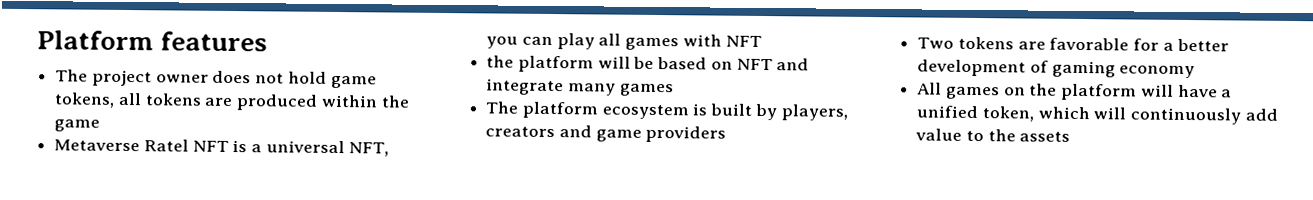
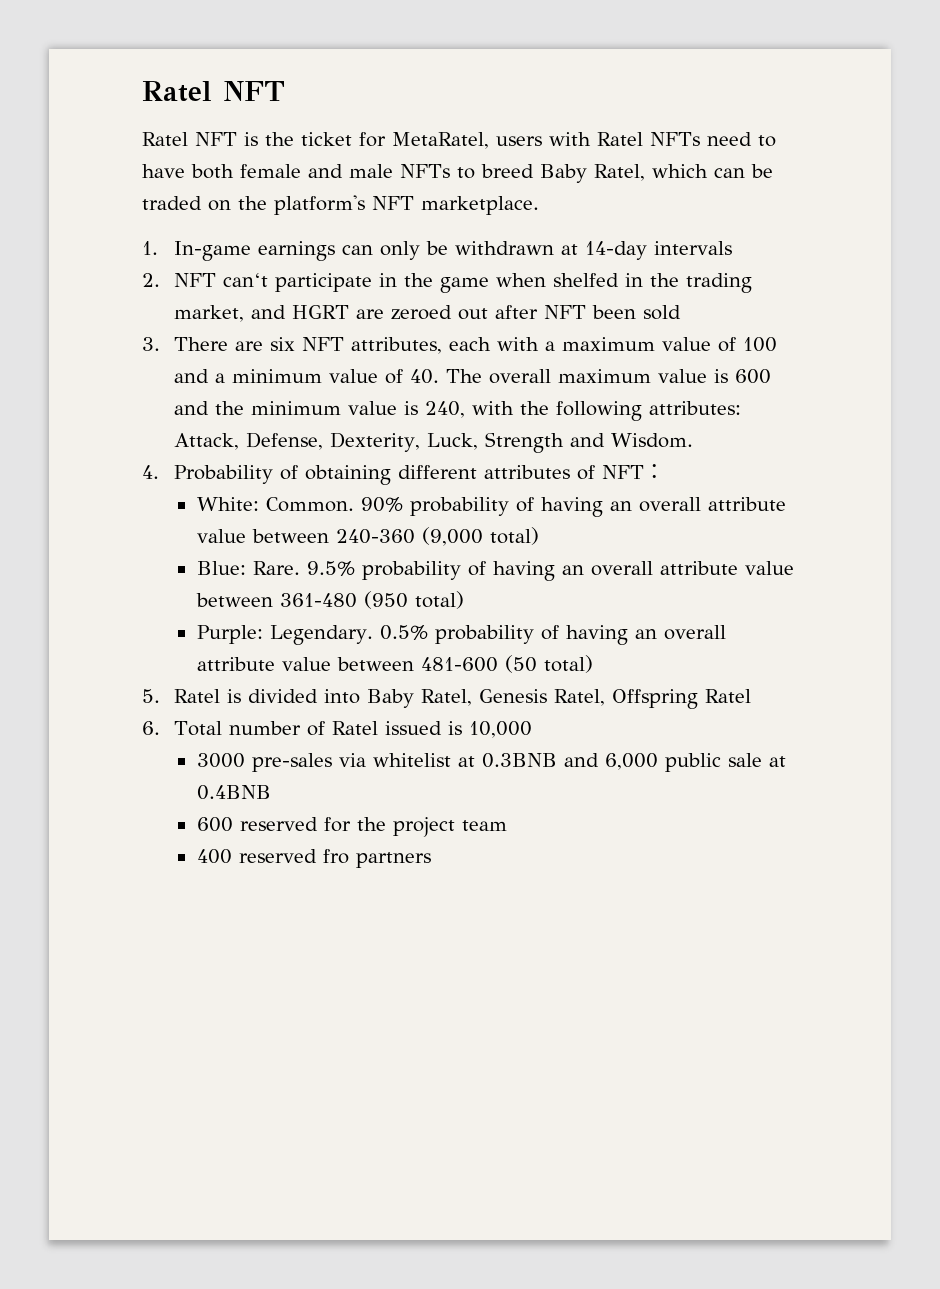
[36,30,268,52] [55,69,377,89] [54,92,410,111] [54,119,101,132] [54,139,389,157] [486,33,762,51] [486,55,810,73] [486,78,674,97] [485,101,848,121] [485,125,727,143] [917,36,1229,52] [917,59,1196,79] [917,82,1233,101] [916,105,1278,125] [915,128,1071,142] Platform features // The project owner does not hold game tokens, all tokens are produced within the game // Metaverse Ratel NFT is a universal NFT, you can play all games with NFT // the platform will be based on NFT and integrate many games // The platform ecosystem is built by players, creators and game providers // Two tokens are favorable for a better development of gaming economy // All games on the platform will have a unified token, which will continuously add value to the assets -> [142,81,285,102] [142,132,776,149] [142,164,773,183] [142,195,539,215] [142,241,733,261] [142,273,753,293] [174,305,682,322] [142,337,778,354] [174,369,772,384] [174,401,742,421] [174,432,694,453] [142,464,666,485] [196,497,786,517] [196,527,539,546] [196,561,794,581] [195,591,464,609] [196,625,726,645] [196,655,593,673] [142,689,752,709] [142,721,533,738] [196,753,786,772] [196,785,271,800] [196,817,507,837] [196,849,431,868] Ratel NFT // Ratel NFT is the ticket for MetaRatel, users with Ratel NFTs need to have both female and male NFTs to breed Baby Ratel, which can be traded on the platform's NFT marketplace. // 1. In-game earnings can only be withdrawn at 14-day intervals // 2. NFT can‘t participate in the game when shelfed in the trading market, and HGRT are zeroed out after NFT been sold // 3. There are six NFT attributes, each with a maximum value of 100 and a minimum value of 40. The overall maximum value is 600 and the minimum value is 240, with the following attributes: Attack, Defense, Dexterity, Luck, Strength and Wisdom. // 4. Probability of obtaining different attributes of NFT： // White: Common. 90% probability of having an overall attribute value between 240-360 (9,000 total) // Blue: Rare. 9.5% probability of having an overall attribute value between 361-480 (950 total) // Purple: Legendary. 0.5% probability of having an overall attribute value between 481-600 (50 total) // 5. Ratel is divided into Baby Ratel, Genesis Ratel, Offspring Ratel // 6. Total number of Ratel issued is 10,000 // 3000 pre-sales via whitelist at 0.3BNB and 6,000 public sale at 0.4BNB // 600 reserved for the project team // 400 reserved fro partners

